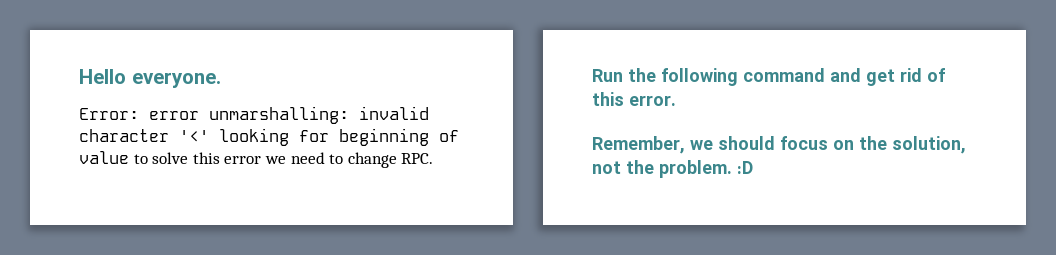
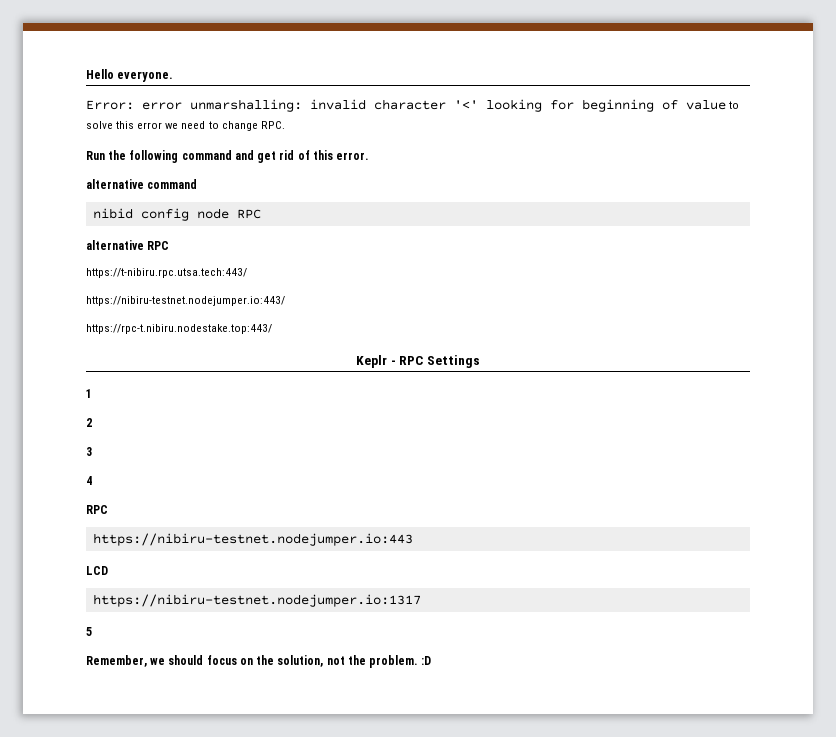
(676, 100) none -> [86,179,198,189] [92,208,261,221] [86,240,170,250] [86,268,247,278] [86,296,285,306] [86,324,272,334] [356,355,480,368] [86,389,92,398] [86,418,92,427] [86,447,92,456] [86,476,92,485] [86,505,108,514] [92,533,413,546] [86,566,108,575] [92,594,421,607] [86,627,92,636] // alternative command // nibid config node RPC // alternative RPC // https://t-nibiru.rpc.utsa.tech:443/ // https://nibiru-testnet.nodejumper.io:443/ // https://rpc-t.nibiru.nodestake.top:443/ // Keplr - RPC Settings // 1 // 2 // 3 // 4 // RPC // https://nibiru-testnet.nodejumper.io:443 // LCD // https://nibiru-testnet.nodejumper.io:1317 // 5

